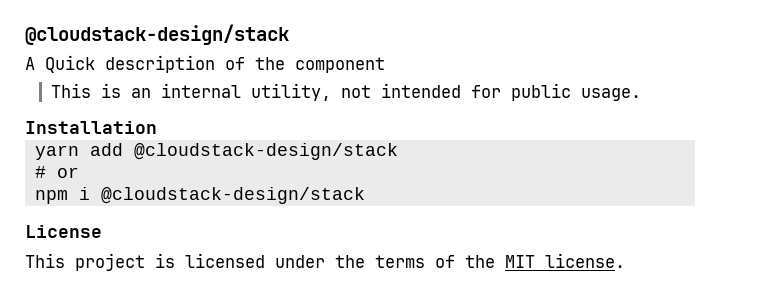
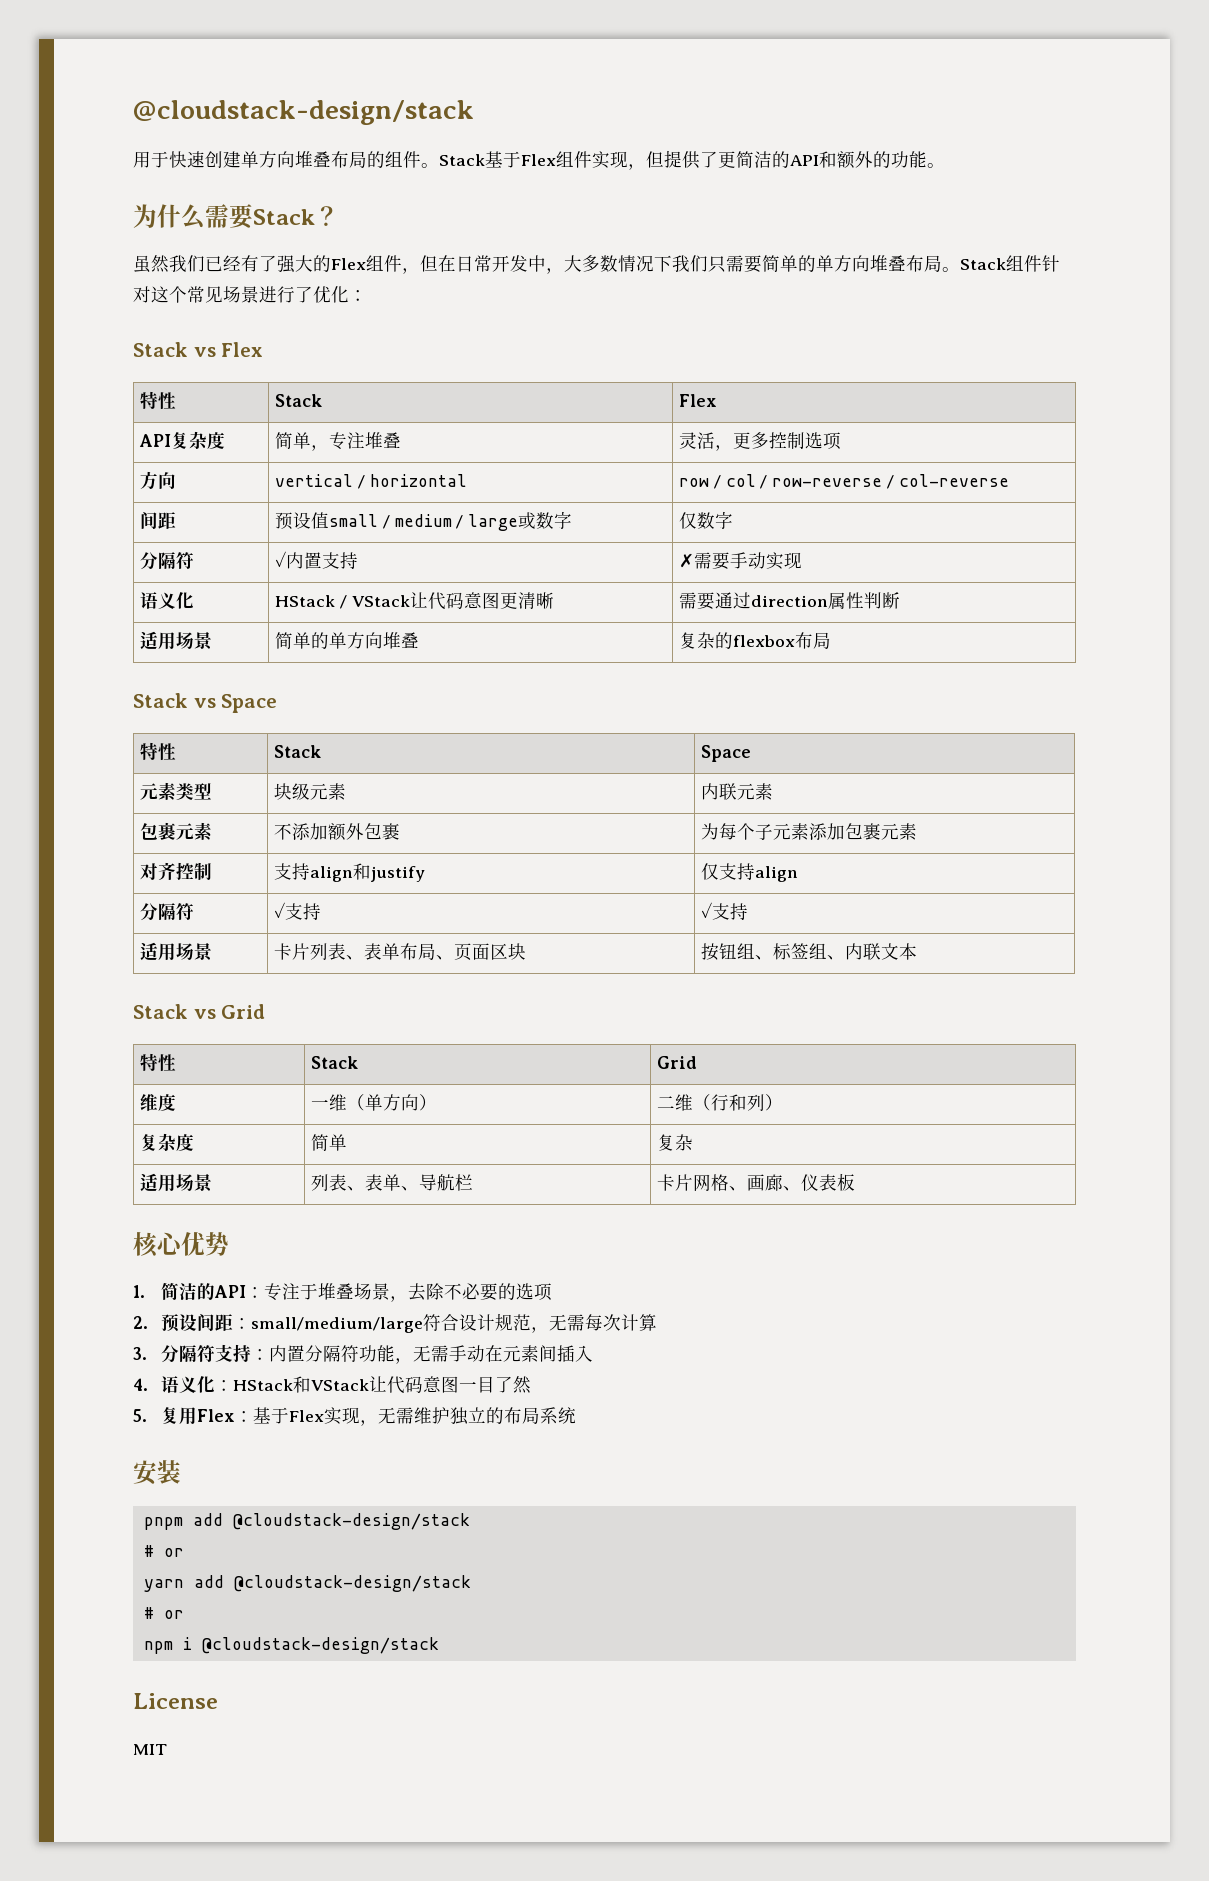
[25,24,289,45] [25,55,385,73] [50,83,641,101] [25,121,157,134] @cloudstack-design/stack // A Quick description of the component // This is an internal utility, not intended for public usage. // Installation -> [133,100,474,125] [133,150,945,170] [133,204,339,230] [133,255,1060,274] [133,286,367,303] [133,342,264,357] [140,391,177,410] [275,394,323,407] [679,394,718,407] [139,431,226,449] [275,432,402,451] [679,432,842,451] [140,471,177,490] [275,474,467,489] [679,474,1009,489] [140,512,177,529] [275,511,573,531] [679,511,734,529] [140,552,195,570] [275,551,359,569] [679,552,803,570] [140,592,195,609] [275,592,554,610] [679,592,901,610] [140,631,213,650] [275,632,420,649] [679,632,832,649] [133,693,278,713] [140,742,177,761] [274,745,322,758] [701,745,752,762] [140,782,213,801] [274,783,347,800] [701,783,774,800] [140,822,213,841] [274,823,402,841] [701,823,918,840] [140,862,213,880] [274,863,426,882] [701,863,799,882] [140,903,195,921] [274,902,322,920] [701,902,749,920] [140,942,213,961] [274,943,527,961] [701,943,918,961] [133,1004,266,1019] [140,1053,177,1072] [311,1056,359,1069] [657,1056,698,1069] [140,1093,177,1111] [311,1094,438,1111] [657,1094,784,1111] [140,1133,195,1151] [311,1134,348,1151] [657,1134,694,1151] [140,1173,213,1192] [311,1174,474,1191] [657,1173,856,1192] [133,1232,229,1258] [133,1282,553,1302] [133,1313,658,1333] [133,1344,594,1364] [133,1376,532,1394] [133,1406,577,1426] [133,1460,181,1485] [143,1513,470,1530] [143,1545,184,1557] @cloudstack-design/stack // 用于快速创建单方向堆叠布局的组件。Stack基于Flex组件实现，但提供了更简洁的API和额外的功能。 // 为什么需要Stack？ // 虽然我们已经有了强大的Flex组件，但在日常开发中，大多数情况下我们只需要简单的单方向堆叠布局。Stack组件针对这个常见场景进行了优化： // Stack vs Flex // 特性 | Stack | Flex // API复杂度 | 简单，专注堆叠 | 灵活，更多控制选项 // 方向 | vertical / horizontal | row / col / row-reverse / col-reverse // 间距 | 预设值small / medium / large或数字 | 仅数字 // 分隔符 | ✓内置支持 | ✗需要手动实现 // 语义化 | HStack / VStack让代码意图更清晰 | 需要通过direction属性判断 // 适用场景 | 简单的单方向堆叠 | 复杂的flexbox布局 // Stack vs Space // 特性 | Stack | Space // 元素类型 | 块级元素 | 内联元素 // 包裹元素 | 不添加额外包裹 | 为每个子元素添加包裹元素 // 对齐控制 | 支持align和justify | 仅支持align // 分隔符 | ✓支持 | ✓支持 // 适用场景 | 卡片列表、表单布局、页面区块 | 按钮组、标签组、内联文本 // Stack vs Grid // 特性 | Stack | Grid // 维度 | 一维（单方向） | 二维（行和列） // 复杂度 | 简单 | 复杂 // 适用场景 | 列表、表单、导航栏 | 卡片网格、画廊、仪表板 // 核心优势 // 1.简洁的API：专注于堆叠场景，去除不必要的选项 // 2.预设间距：small/medium/large符合设计规范，无需每次计算 // 3.分隔符支持：内置分隔符功能，无需手动在元素间插入 // 4.语义化：HStack和VStack让代码意图一目了然 // 5.复用Flex：基于Flex实现，无需维护独立的布局系统 // 安装 // pnpm add @cloudstack-design/stack // # or
[25,253,625,271] This project is licensed under the terms of the MIT license. -> [133,1744,167,1755] MIT

